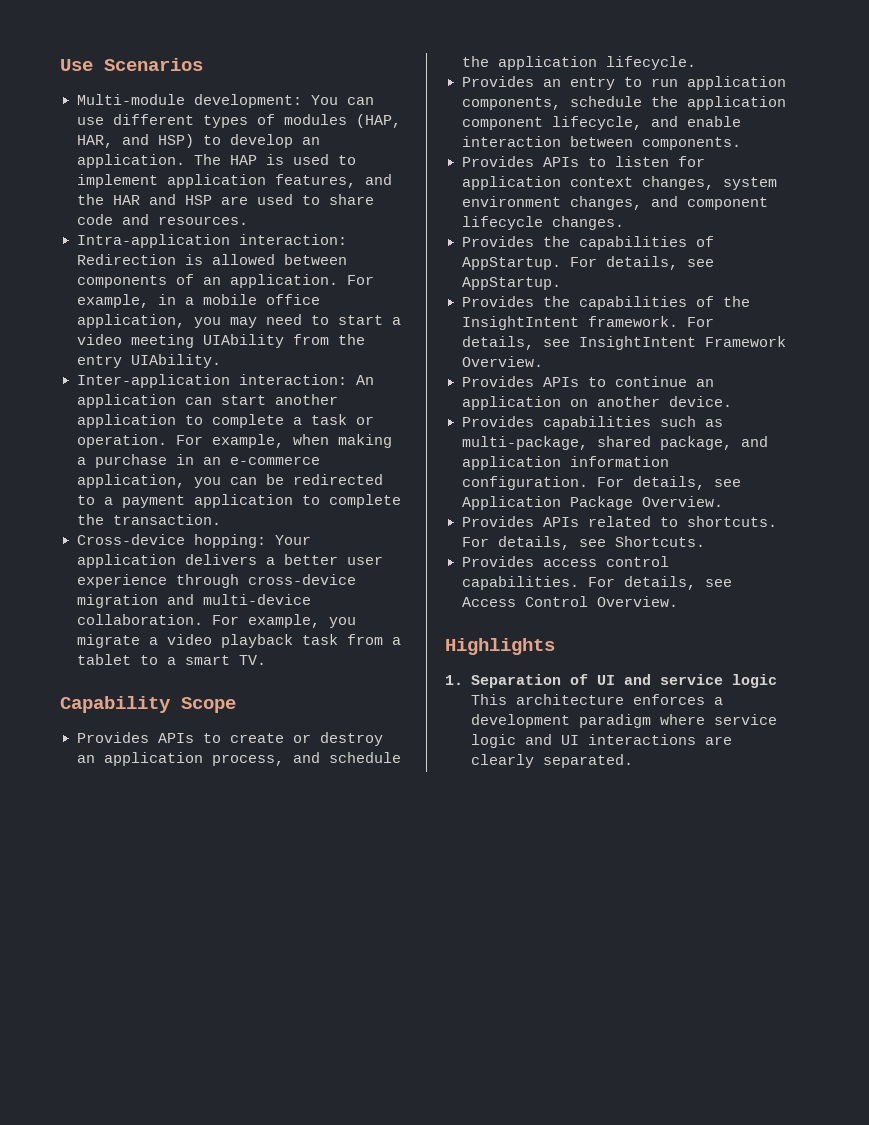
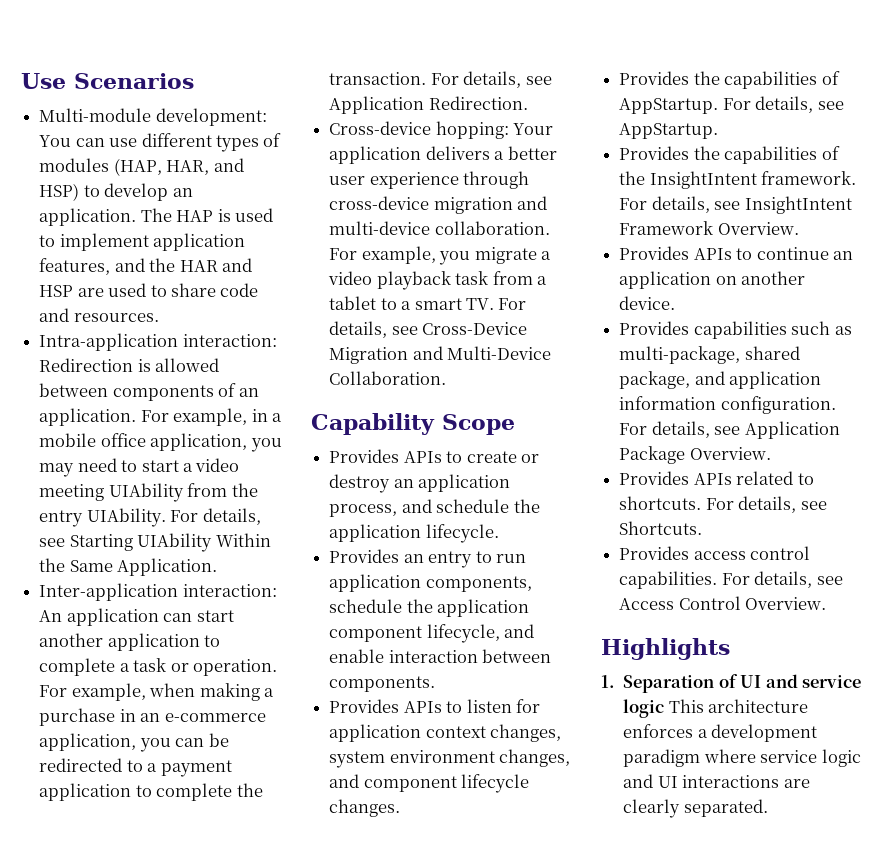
(221, 361) none -> [170,508,261,525] [39,533,271,552] [39,558,218,576] For details, see Starting UIAbility Within the Same Application.
(221, 519) none -> [430,71,552,88] [329,96,528,114] For details, see Application Redirection.
(266, 660) none -> [498,298,527,310] [329,321,528,338] [329,346,552,364] [329,371,447,385] For details, see Cross-Device Migration and Multi-Device Collaboration.

